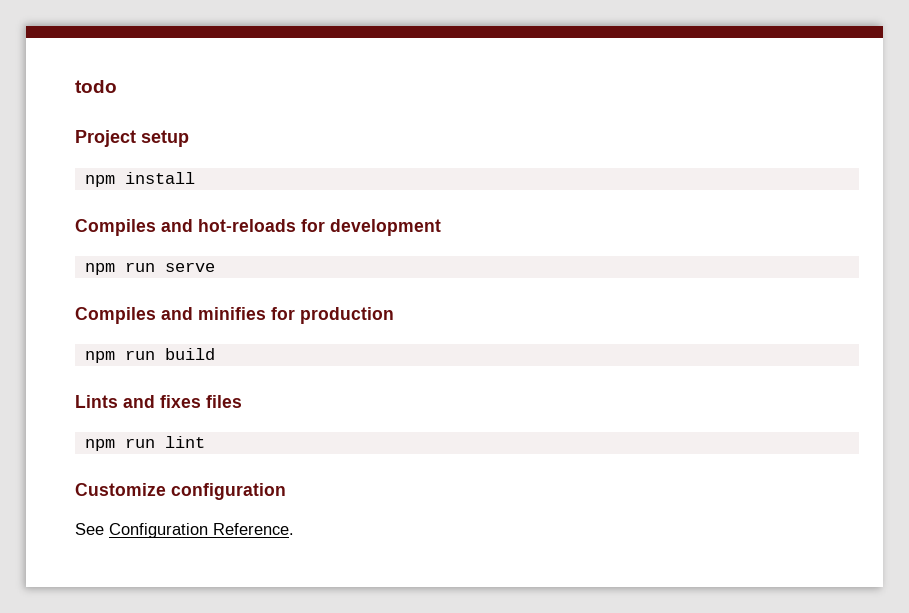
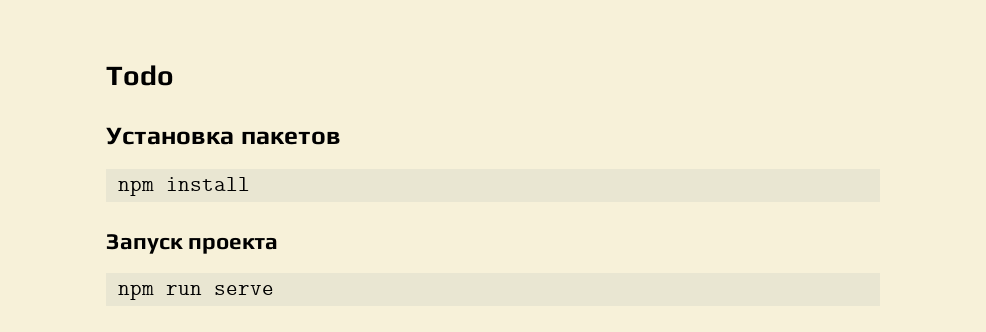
[75,80,117,93] [75,130,189,147] todo // Project setup -> [106,65,174,86] [106,127,341,145] Todo // Установка пакетов
[75,219,441,236] [84,262,215,275] [75,307,394,324] [84,348,215,363] [75,395,242,408] [84,436,205,451] [75,483,286,500] [75,523,294,538] Compiles and hot-reloads for development // npm run serve // Compiles and minifies for production // npm run build // Lints and fixes files // npm run lint // Customize configuration // See Configuration Reference. -> [106,234,279,254] [118,284,274,300] Запуск проектa // npm run serve

